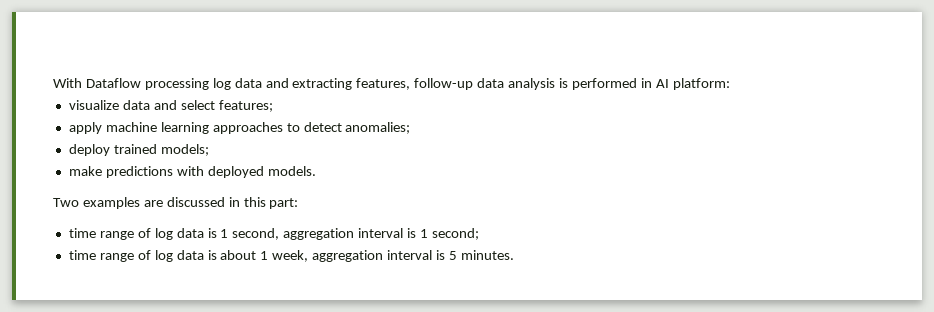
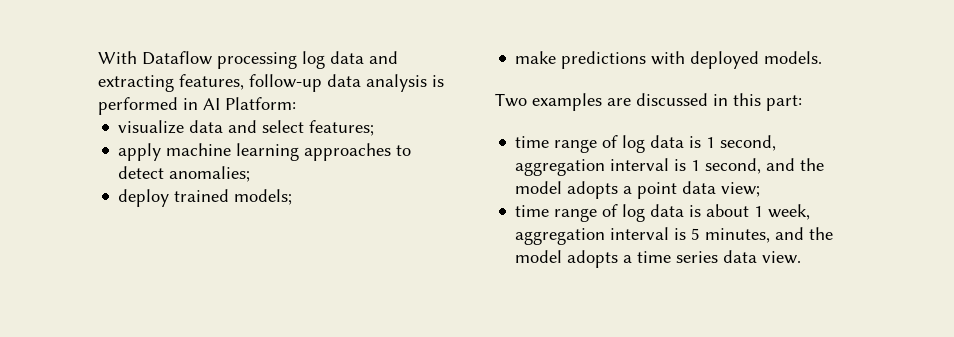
[672,78,730,90] platform: -> [225,97,296,110] Platform:
[431,228,479,240] second; -> [705,158,825,174] [515,181,761,199] second, and the model adopts a point data view;
[460,250,514,260] minutes. -> [705,227,834,243] [515,250,802,268] minutes, and the model adopts a time series data view.

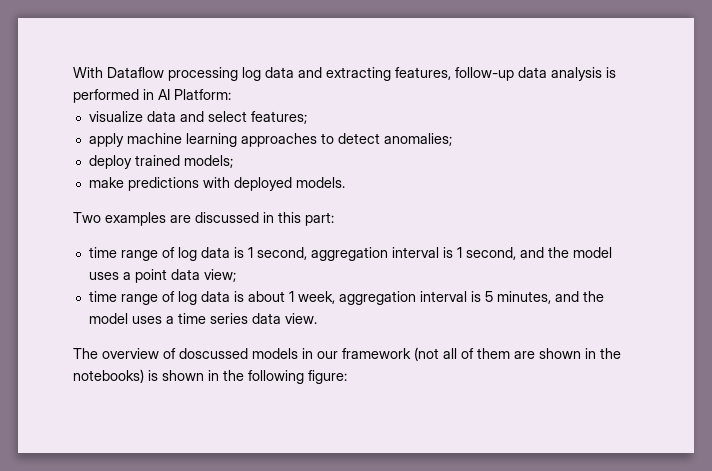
[567,181,619,199] adopts -> [88,272,119,280] uses
[567,250,619,268] adopts -> [131,316,162,324] uses
(802, 257) none -> [73,347,621,361] [73,369,347,384] // The overview of doscussed models in our framework (not all of them are shown in the notebooks) is shown in the following figure:

